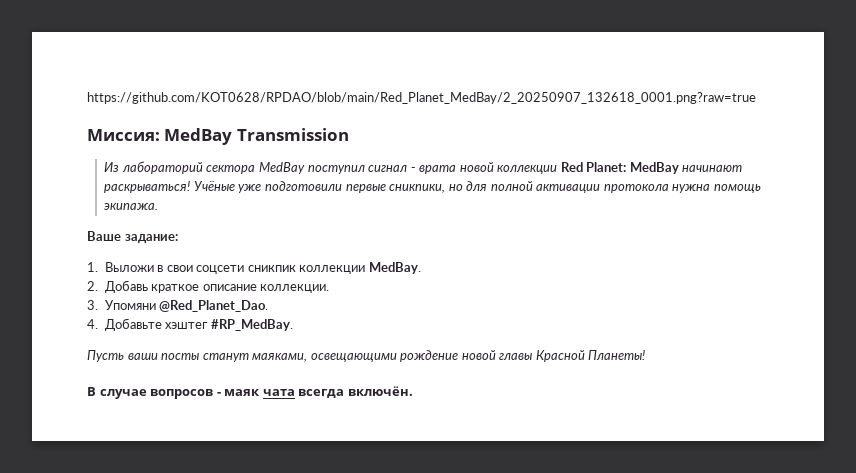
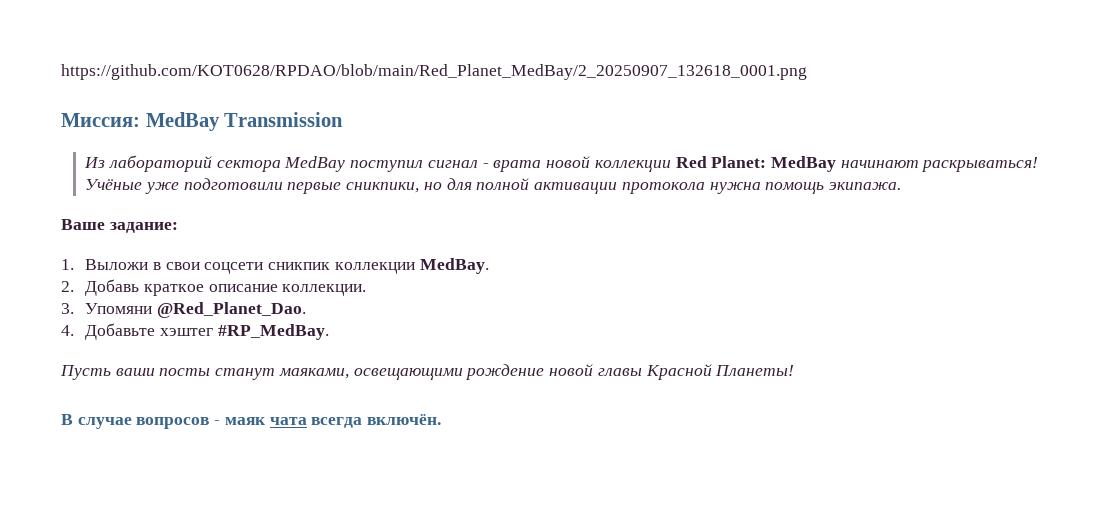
[87,92,756,104] https://github.com/KOT0628/RPDAO/blob/main/Red_Planet_MedBay/2_20250907_132618_0001.png?raw=true -> [61,64,807,80] https://github.com/KOT0628/RPDAO/blob/main/Red_Planet_MedBay/2_20250907_132618_0001.png

